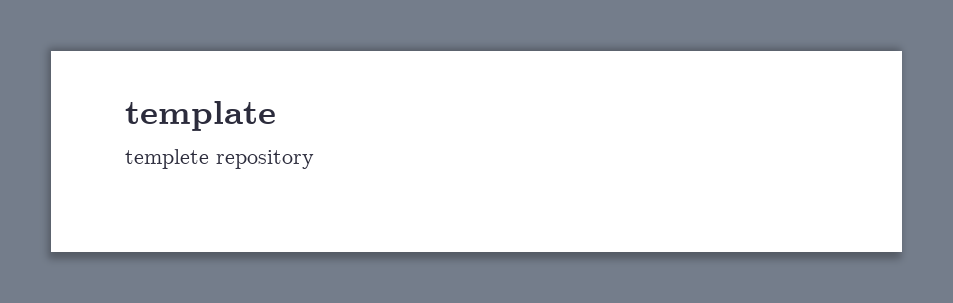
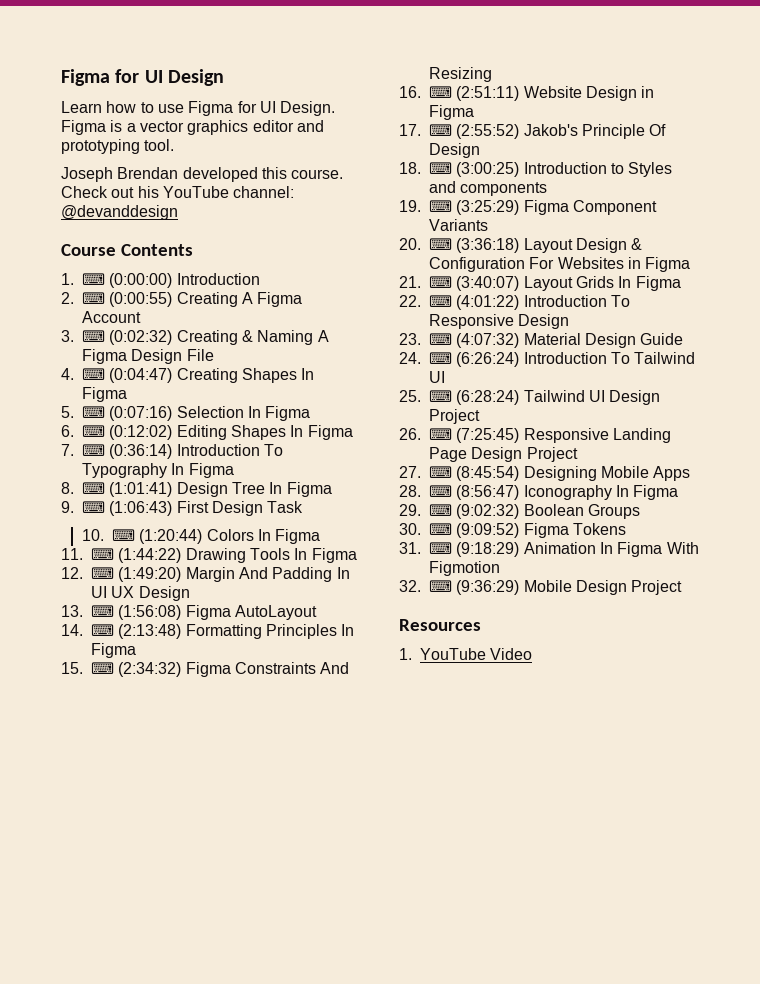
[125,101,276,131] [125,149,314,169] template // templete repository -> [61,69,224,86] [61,101,336,116] [61,120,324,135] [61,139,175,154] [61,167,344,182] [61,186,295,198] [61,205,178,220] [61,244,193,256] [61,273,260,288] [61,292,303,307] [82,311,141,323] [61,330,329,345] [82,349,214,364] [61,368,315,383] [82,387,127,402] [61,406,311,421] [61,425,353,440] [61,444,283,459] [82,463,234,478] [61,482,332,497] [61,501,304,516] [81,529,321,544] [61,548,357,563] [61,567,350,582] [91,586,190,601] [61,605,317,620] [61,624,355,639] [91,643,136,658] [61,662,350,677] [429,67,492,82] [399,86,655,101] [429,105,474,120] [399,124,667,139] [429,143,480,158] [399,162,673,177] [429,181,548,196] [399,200,657,215] [429,219,488,231] [399,238,643,253] [429,257,691,272] [399,276,681,291] [399,295,630,310] [429,314,570,329] [399,333,684,348] [399,352,696,367] [429,371,445,383] [399,390,661,405] [429,409,480,424] [399,428,671,443] [429,447,578,462] [399,466,691,481] [399,485,679,500] [399,504,640,519] [399,523,626,538] [399,542,699,557] [429,561,500,576] [399,580,683,595] [399,619,481,631] [399,648,533,660] Figma for UI Design // Learn how to use Figma for UI Design. Figma is a vector graphics editor and prototyping tool. // Joseph Brendan developed this course. Check out his YouTube channel: @devanddesign // Course Contents // 1. ⌨ (0:00:00) Introduction // 2. ⌨ (0:00:55) Creating A Figma Account // 3. ⌨ (0:02:32) Creating & Naming A Figma Design File // 4. ⌨ (0:04:47) Creating Shapes In Figma // 5. ⌨ (0:07:16) Selection In Figma // 6. ⌨ (0:12:02) Editing Shapes In Figma // 7. ⌨ (0:36:14) Introduction To Typography In Figma // 8. ⌨ (1:01:41) Design Tree In Figma // 9. ⌨ (1:06:43) First Design Task // 10. ⌨ (1:20:44) Colors In Figma // 11. ⌨ (1:44:22) Drawing Tools In Figma // 12. ⌨ (1:49:20) Margin And Padding In UI UX Design // 13. ⌨ (1:56:08) Figma AutoLayout // 14. ⌨ (2:13:48) Formatting Principles In Figma // 15. ⌨ (2:34:32) Figma Constraints And Resizing // 16. ⌨ (2:51:11) Website Design in Figma // 17. ⌨ (2:55:52) Jakob's Principle Of Design // 18. ⌨ (3:00:25) Introduction to Styles and components // 19. ⌨ (3:25:29) Figma Component Variants // 20. ⌨ (3:36:18) Layout Design & Configuration For Websites in Figma // 21. ⌨ (3:40:07) Layout Grids In Figma // 22. ⌨ (4:01:22) Introduction To Responsive Design // 23. ⌨ (4:07:32) Material Design Guide // 24. ⌨ (6:26:24) Introduction To Tailwind UI // 25. ⌨ (6:28:24) Tailwind UI Design Project // 26. ⌨ (7:25:45) Responsive Landing Page Design Project // 27. ⌨ (8:45:54) Designing Mobile Apps // 28. ⌨ (8:56:47) Iconography In Figma // 29. ⌨ (9:02:32) Boolean Groups // 30. ⌨ (9:09:52) Figma Tokens // 31. ⌨ (9:18:29) Animation In Figma With Figmotion // 32. ⌨ (9:36:29) Mobile Design Project // Resources // 1. YouTube Video

